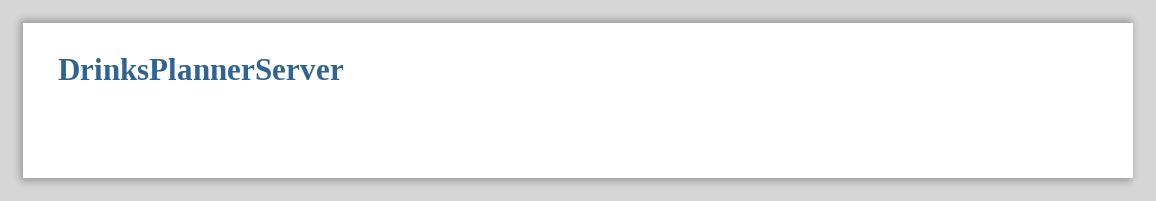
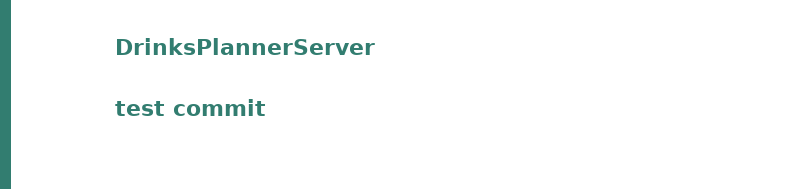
(344, 69) none -> [115,99,266,116] // test commit

